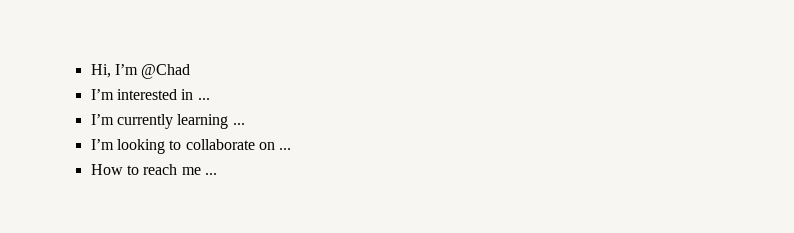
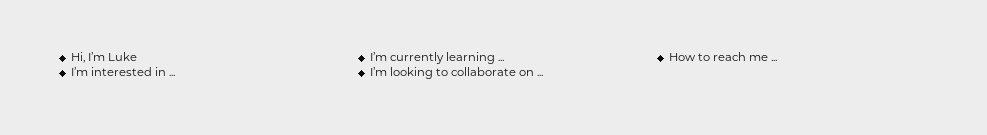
[141,64,191,79] @Chad -> [107,52,137,61] Luke

